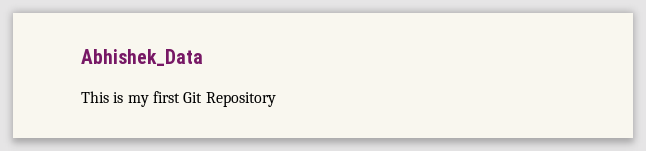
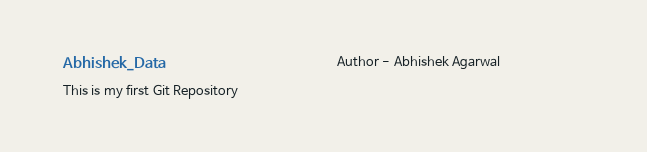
(276, 99) none -> [337,56,501,70] // Author - Abhishek Agarwal

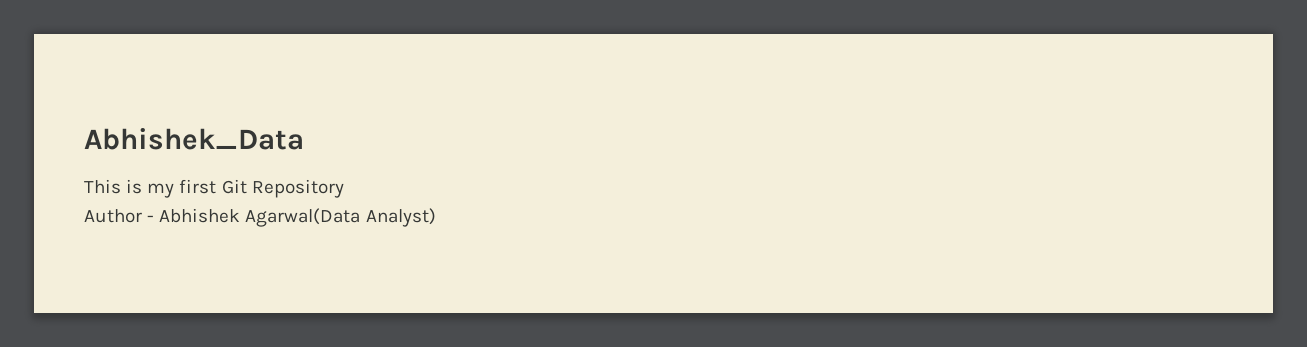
[452,56,501,70] Agarwal -> [245,208,436,227] Agarwal(Data Analyst)

